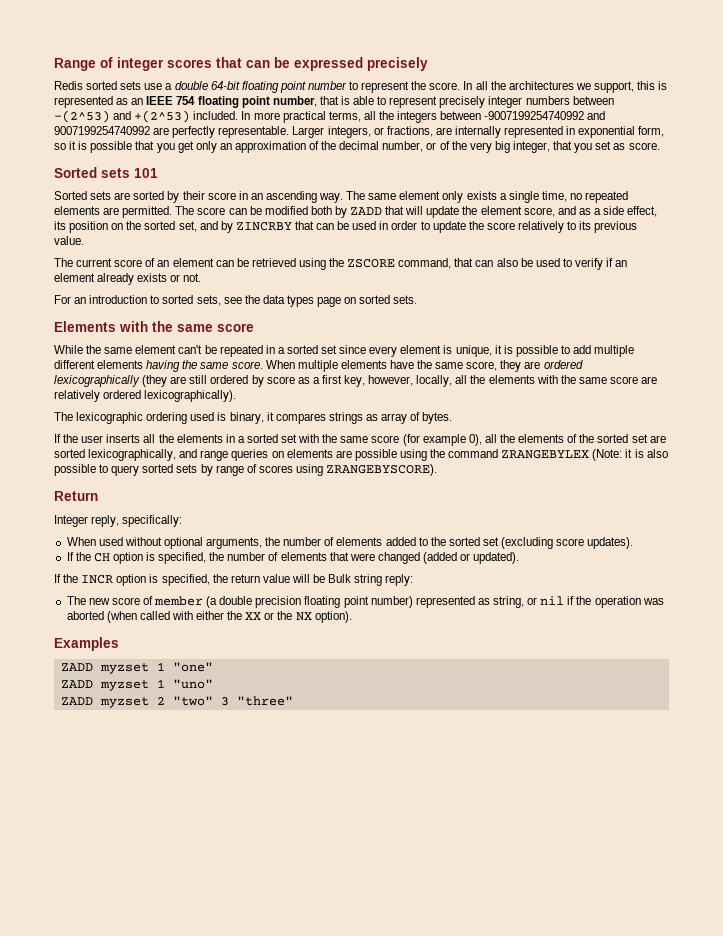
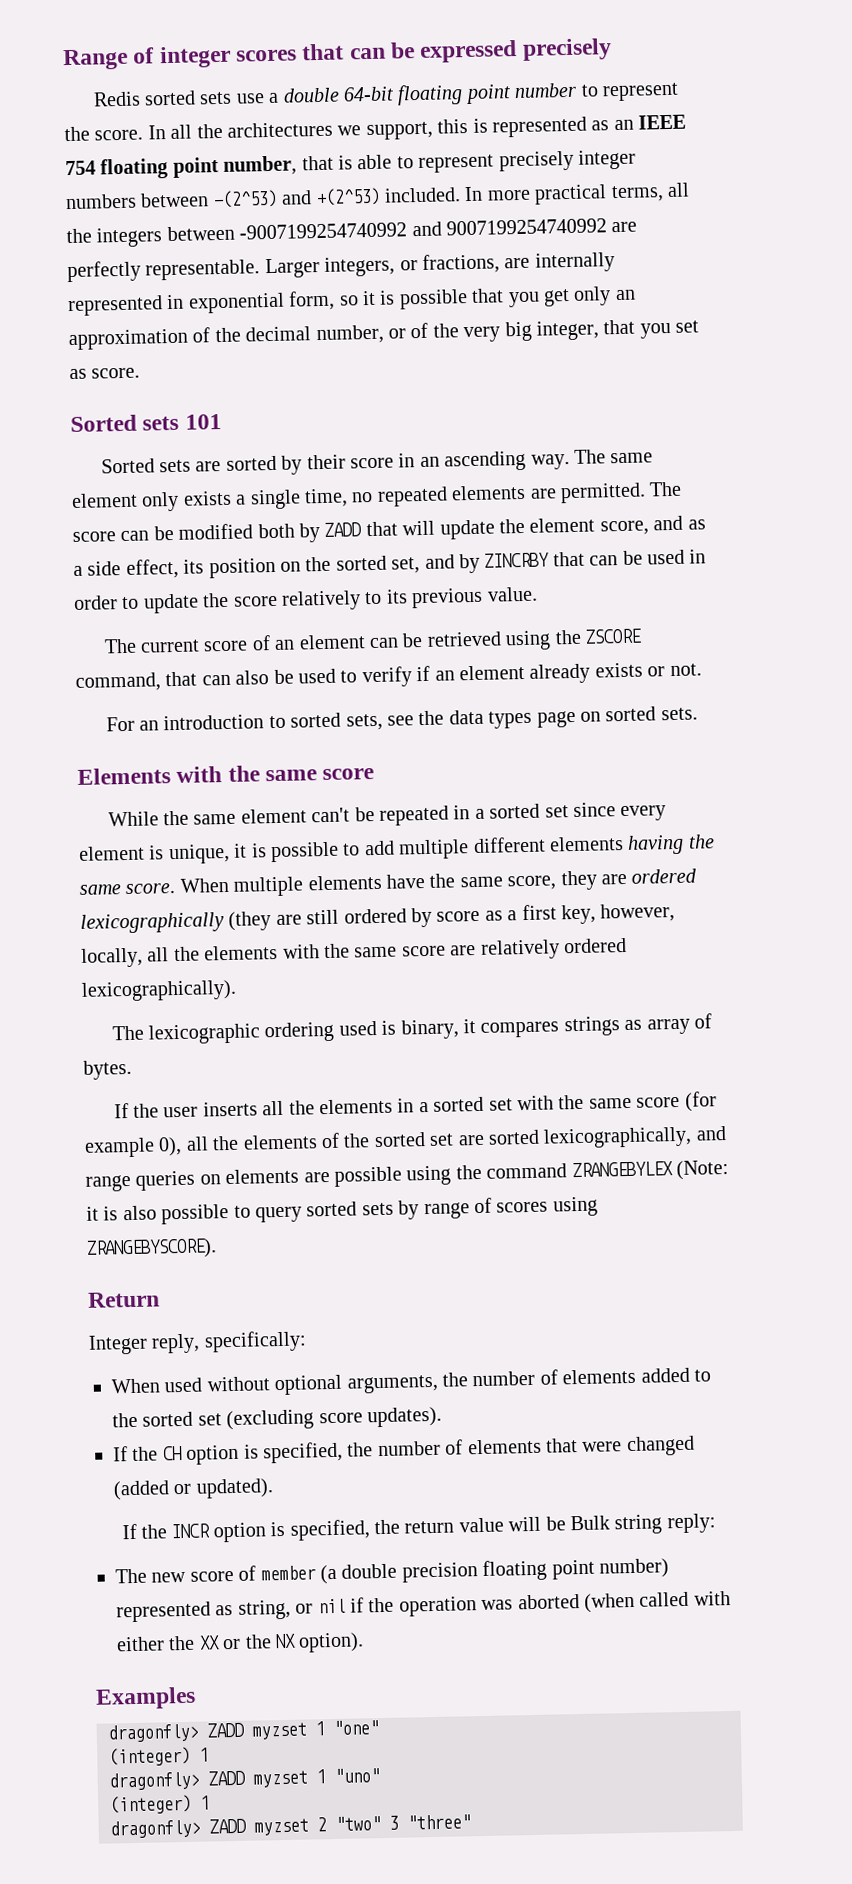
(119, 644) none -> [108,1723,199,1743] dragonfly>
(213, 667) none -> [109,1746,209,1767] [109,1771,200,1791] (integer) 1 // dragonfly>
(213, 684) none -> [110,1794,210,1815] [110,1819,201,1839] (integer) 1 // dragonfly>

